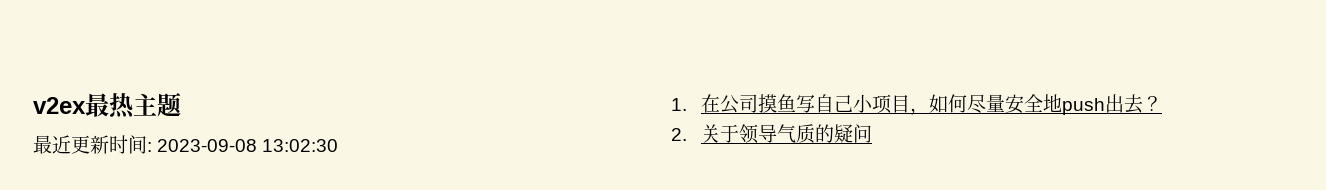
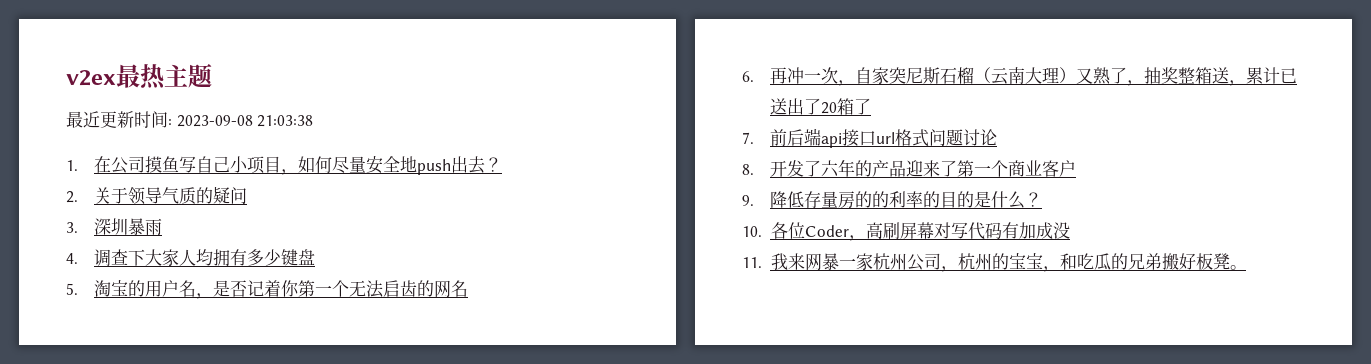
[262,139,339,152] 13:02:30 -> [257,115,314,127] 21:03:38
(873, 133) none -> [66,218,163,235] [66,249,316,267] [66,280,469,299] [742,67,1298,86] [770,98,872,115] [742,128,998,148] [742,159,1077,177] [742,191,1043,209] [742,222,1070,241] [742,253,1247,272] // 3.深圳暴雨 // 4.调查下大家人均拥有多少键盘 // 5.淘宝的用户名，是否记着你第一个无法启齿的网名 // 6.再冲一次，自家突尼斯石榴（云南大理）又熟了，抽奖整箱送，累计已送出了20箱了 // 7.前后端api接口url格式问题讨论 // 8.开发了六年的产品迎来了第一个商业客户 // 9.降低存量房的的利率的目的是什么？ // 10.各位Coder，高刷屏幕对写代码有加成没 // 11.我来网暴一家杭州公司，杭州的宝宝，和吃瓜的兄弟搬好板凳。

